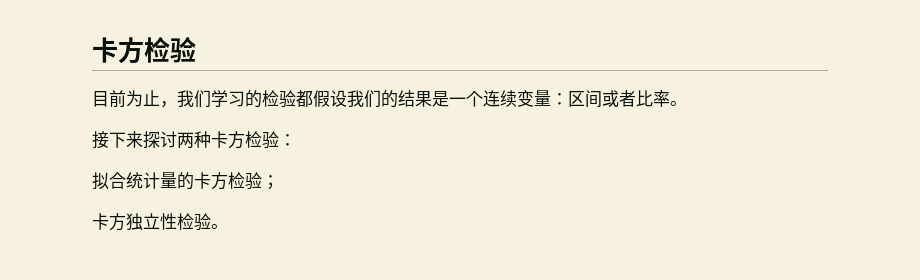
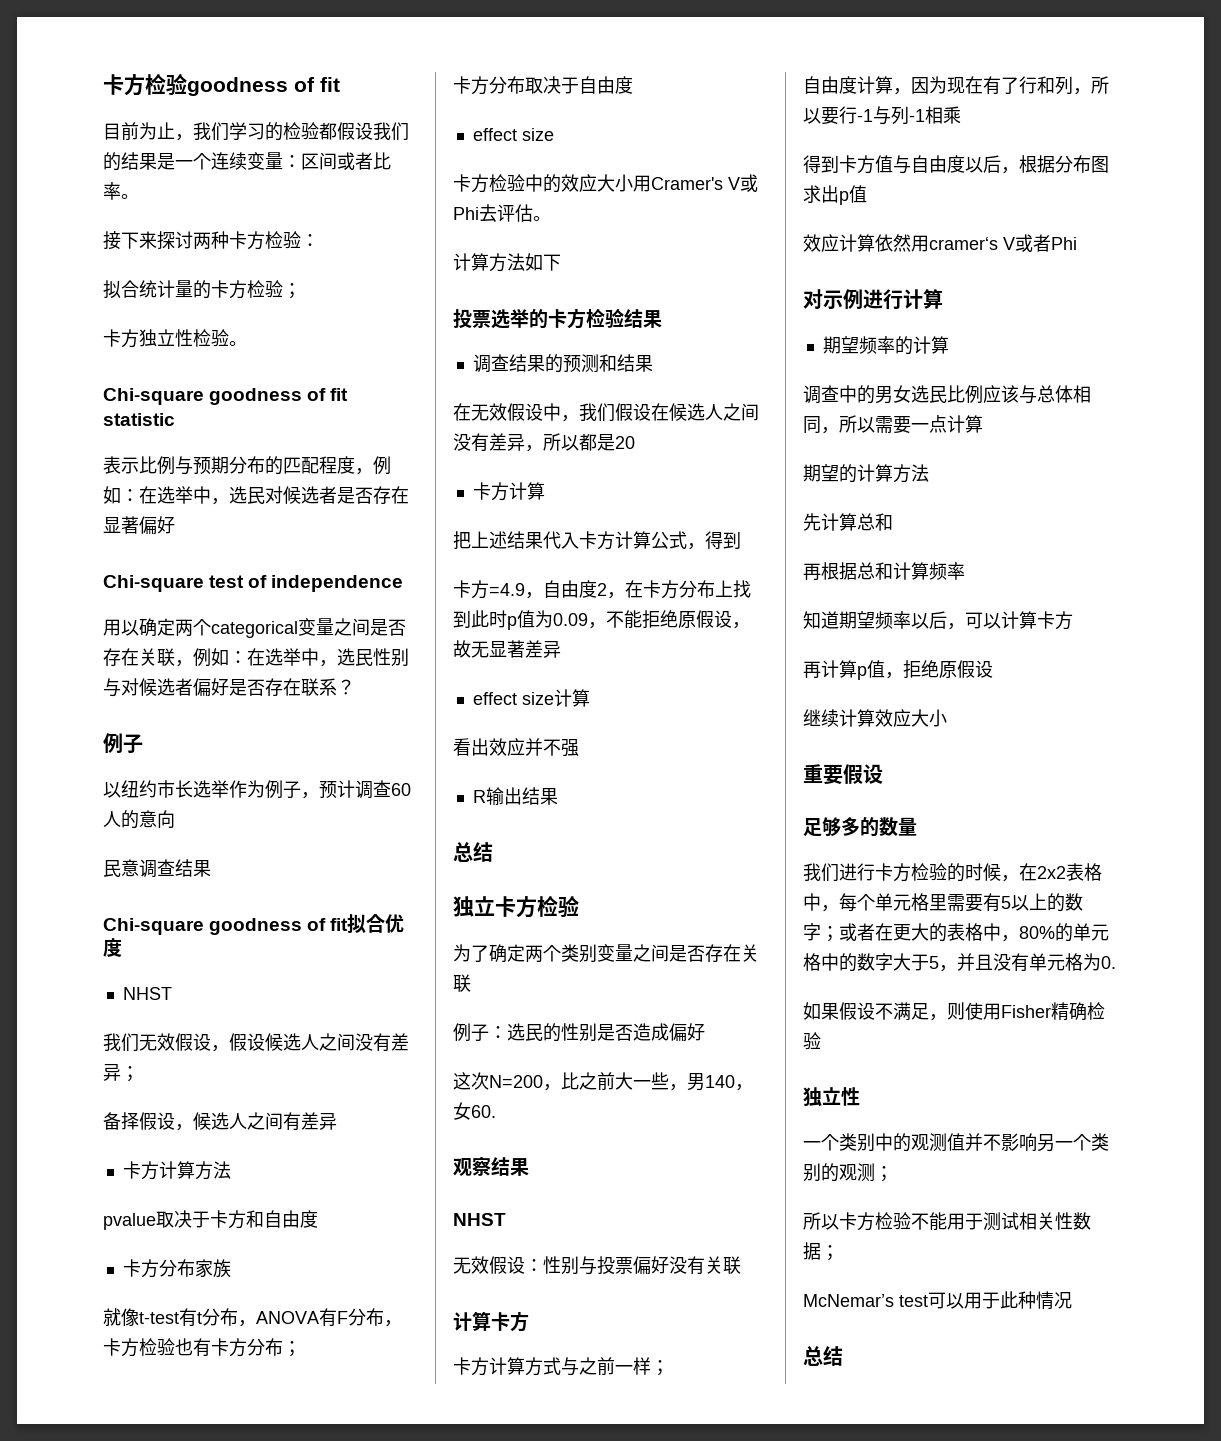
[92,37,196,64] 卡方检验 -> [103,73,340,96] 卡方检验goodness of fit
(228, 226) none -> [103,388,349,405] [103,413,175,426] [103,456,391,475] [103,486,409,505] [103,516,175,535] [103,575,404,592] [103,618,406,638] [103,648,409,667] [103,678,355,697] [103,733,143,754] [103,780,411,799] [103,810,175,829] [103,859,211,878] [103,914,405,935] [103,938,122,957] [122,987,172,1000] [103,1033,409,1052] [103,1064,139,1082] [103,1112,337,1131] [122,1161,231,1180] [103,1210,318,1230] [122,1259,231,1278] [103,1308,402,1327] [103,1338,301,1357] [453,76,633,95] [472,128,554,141] [453,174,758,193] [453,204,551,222] [453,253,561,272] [453,308,662,329] [472,354,653,373] [453,403,759,422] [453,433,635,452] [472,482,545,501] [453,531,741,550] [453,580,751,599] [453,610,750,630] [453,640,561,658] [472,689,590,707] [453,738,579,757] [472,787,558,806] [453,842,493,862] [453,895,579,918] [453,944,759,963] [453,974,471,992] [453,1023,705,1042] [453,1072,753,1091] [453,1102,496,1120] [453,1157,529,1176] [453,1213,506,1226] [453,1256,741,1275] [453,1311,529,1332] [453,1357,669,1376] [803,76,1109,95] [803,106,961,125] [803,155,1109,174] [803,185,867,205] [803,234,1077,252] [803,289,943,310] [822,336,949,355] [803,385,1091,404] [803,415,983,434] [803,464,929,483] [803,513,893,531] [803,562,965,581] [803,611,1073,630] [803,660,993,680] [803,709,947,727] [803,764,883,785] [803,817,917,837] [803,863,1102,882] [803,893,1083,912] [803,923,1109,942] [803,953,1116,972] [803,1002,1105,1021] [803,1032,821,1050] [803,1087,860,1107] [803,1133,1109,1152] [803,1163,893,1182] [803,1212,1091,1231] [803,1242,839,1261] [803,1291,1072,1310] [803,1346,843,1366] // Chi-square goodness of fit statistic // 表示比例与预期分布的匹配程度，例如：在选举中，选民对候选者是否存在显著偏好 // Chi-square test of independence // 用以确定两个categorical变量之间是否存在关联，例如：在选举中，选民性别与对候选者偏好是否存在联系？ // 例子 // 以纽约市长选举作为例子，预计调查60人的意向 // 民意调查结果 // Chi-square goodness of fit拟合优度 // NHST // 我们无效假设，假设候选人之间没有差异； // 备择假设，候选人之间有差异 // 卡方计算方法 // pvalue取决于卡方和自由度 // 卡方分布家族 // 就像t-test有t分布，ANOVA有F分布，卡方检验也有卡方分布； // 卡方分布取决于自由度 // effect size // 卡方检验中的效应大小用Cramer's V或Phi去评估。 // 计算方法如下 // 投票选举的卡方检验结果 // 调查结果的预测和结果 // 在无效假设中，我们假设在候选人之间没有差异，所以都是20 // 卡方计算 // 把上述结果代入卡方计算公式，得到 // 卡方=4.9，自由度2，在卡方分布上找到此时p值为0.09，不能拒绝原假设，故无显著差异 // effect size计算 // 看出效应并不强 // R输出结果 // 总结 // 独立卡方检验 // 为了确定两个类别变量之间是否存在关联 // 例子：选民的性别是否造成偏好 // 这次N=200，比之前大一些，男140，女60. // 观察结果 // NHST // 无效假设：性别与投票偏好没有关联 // 计算卡方 // 卡方计算方式与之前一样； // 自由度计算，因为现在有了行和列，所以要行-1与列-1相乘 // 得到卡方值与自由度以后，根据分布图求出p值 // 效应计算依然用cramer‘s V或者Phi // 对示例进行计算 // 期望频率的计算 // 调查中的男女选民比例应该与总体相同，所以需要一点计算 // 期望的计算方法 // 先计算总和 // 再根据总和计算频率 // 知道期望频率以后，可以计算卡方 // 再计算p值，拒绝原假设 // 继续计算效应大小 // 重要假设 // 足够多的数量 // 我们进行卡方检验的时候，在2x2表格中，每个单元格里需要有5以上的数字；或者在更大的表格中，80%的单元格中的数字大于5，并且没有单元格为0. // 如果假设不满足，则使用Fisher精确检验 // 独立性 // 一个类别中的观测值并不影响另一个类别的观测； // 所以卡方检验不能用于测试相关性数据； // McNemar’s test可以用于此种情况 // 总结

